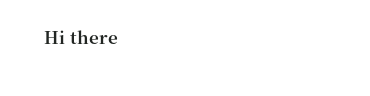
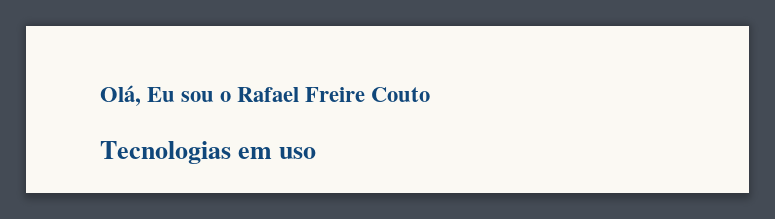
[44,30,118,44] Hi there -> [100,85,431,106] [100,141,317,164] Olá, Eu sou o Rafael Freire Couto // Tecnologias em uso

